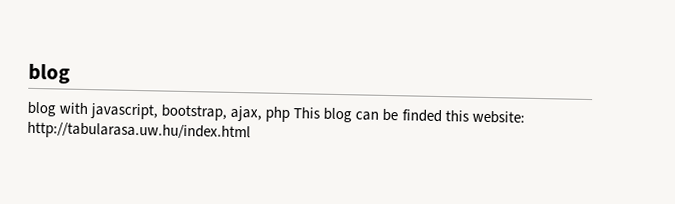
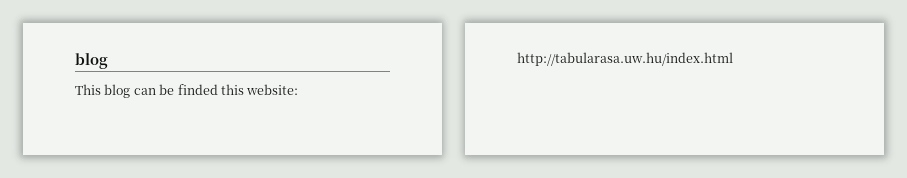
[27,101,291,123] blog with javascript, bootstrap, ajax, php -> (108, 61) none

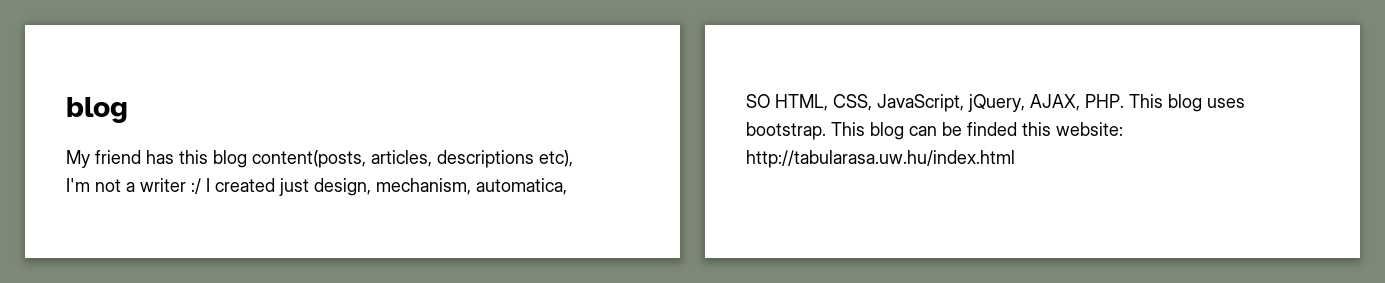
(108, 61) none -> [66,150,573,168] [66,178,567,196] [746,94,1245,112] [746,122,826,140] My friend has this blog content(posts, articles, descriptions etc), I'm not a writer :/ I created just design, mechanism, automatica, SO HTML, CSS, JavaScript, jQuery, AJAX, PHP. This blog uses bootstrap.

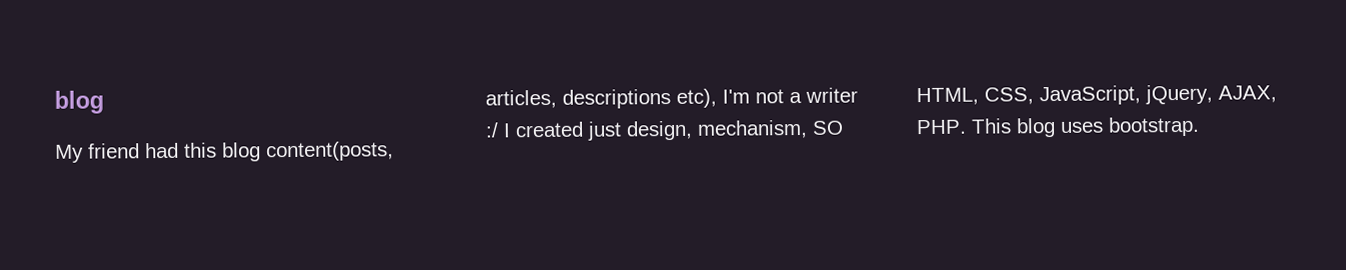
[146,150,174,164] has -> [145,142,179,159] had
[476,178,567,195] automatica, -> (808, 129) none
[831,122,1123,140] [746,150,1015,168] This blog can be finded this website: http://tabularasa.uw.hu/index.html -> (1200, 126) none

